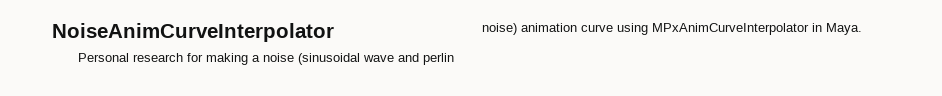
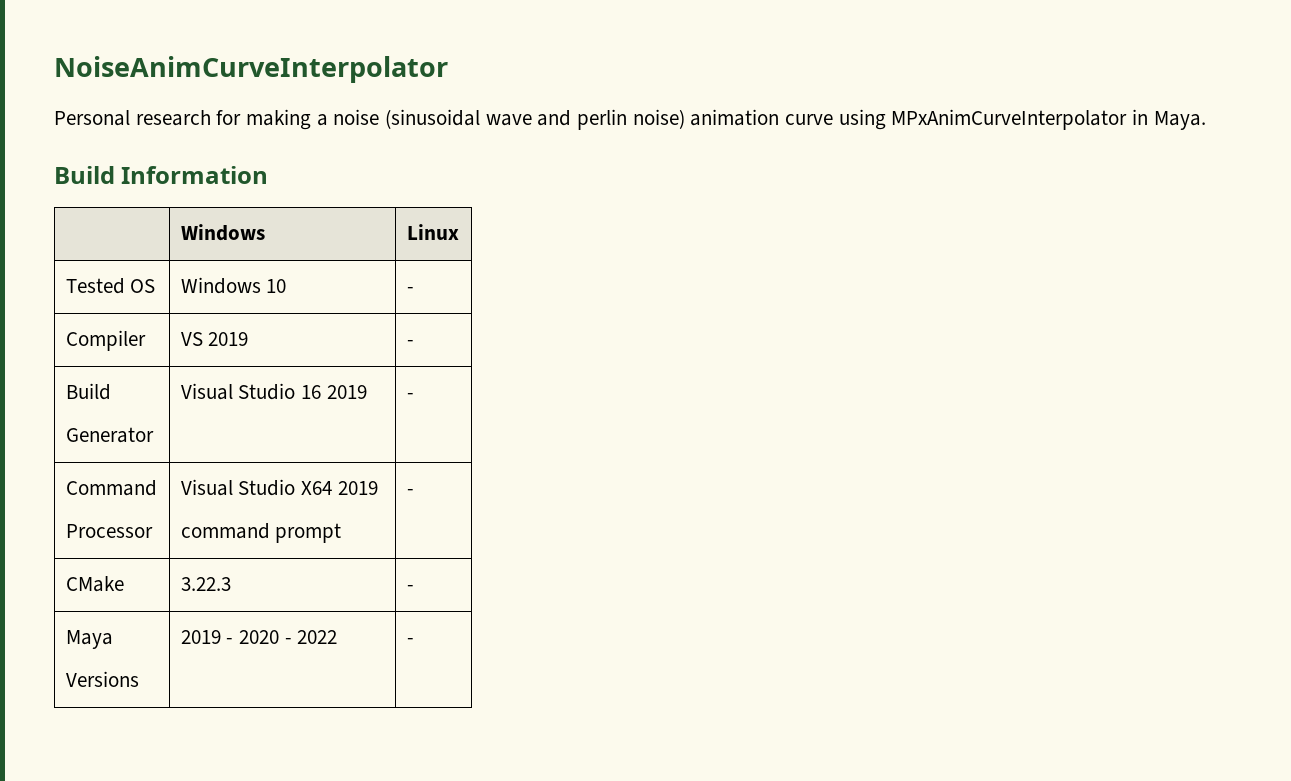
(862, 29) none -> [54,166,269,184] [180,224,265,241] [406,224,459,240] [65,278,156,294] [180,277,287,294] [406,287,414,293] [65,330,146,351] [180,332,249,346] [406,340,414,346] [65,383,111,400] [65,427,154,443] [180,383,367,400] [406,393,414,399] [65,480,157,496] [65,524,153,538] [180,479,378,496] [180,523,342,543] [406,489,414,495] [65,576,124,592] [180,577,231,591] [406,585,414,591] [65,630,113,649] [65,671,139,687] [180,630,338,644] [406,638,414,644] // Build Information // | Windows | Linux // Tested OS | Windows 10 | - // Compiler | VS 2019 | - // Build // Generator | Visual Studio 16 2019 | - // Command // Processor | Visual Studio X64 2019 // command prompt | - // CMake | 3.22.3 | - // Maya // Versions | 2019 - 2020 - 2022 | -

